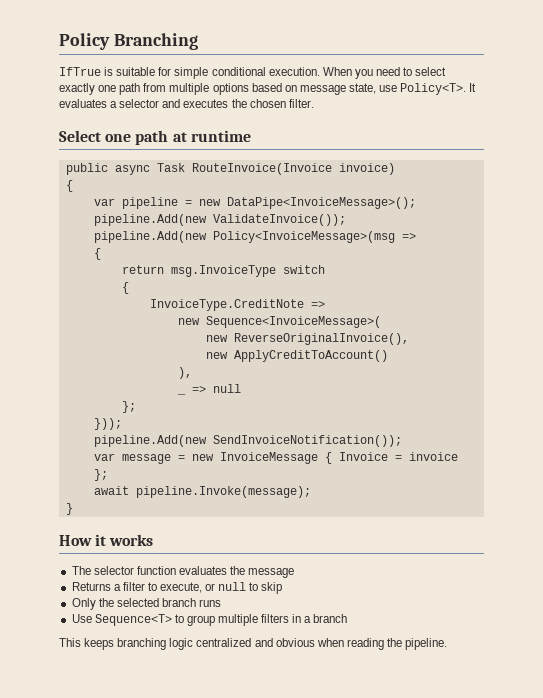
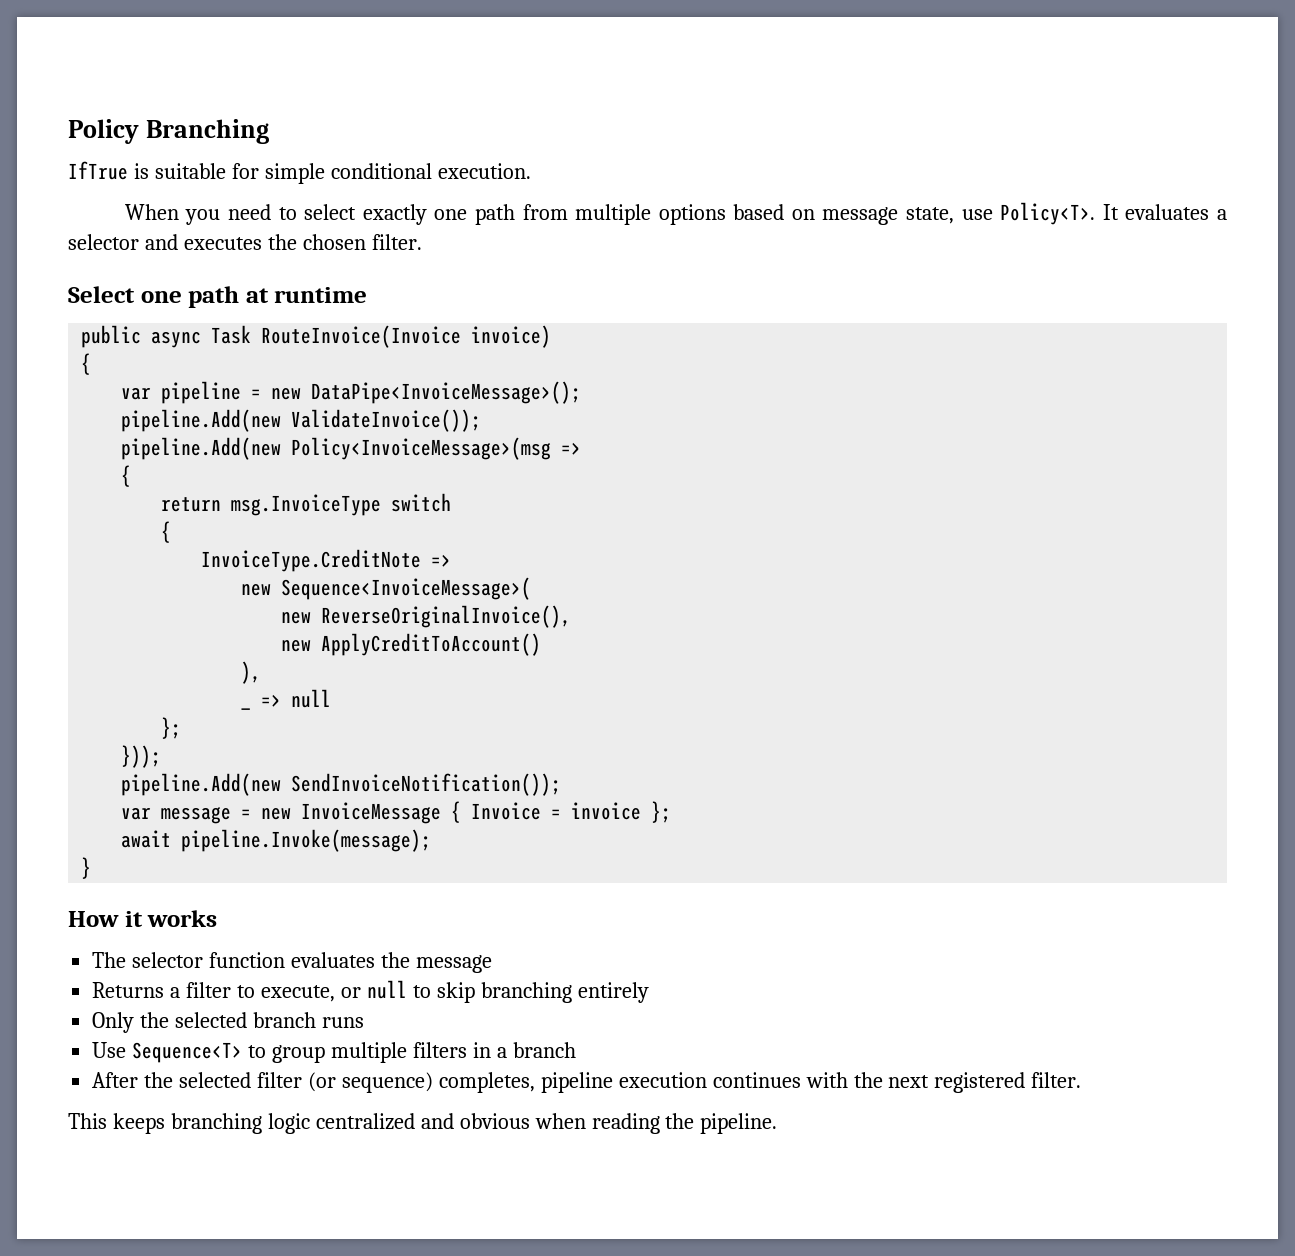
(320, 71) none -> (531, 171) //
(283, 588) none -> [480,982,649,1003] branching entirely
(348, 618) none -> [92,1072,1082,1093] // After the selected filter (or sequence) completes, pipeline execution continues with the next registered filter.

